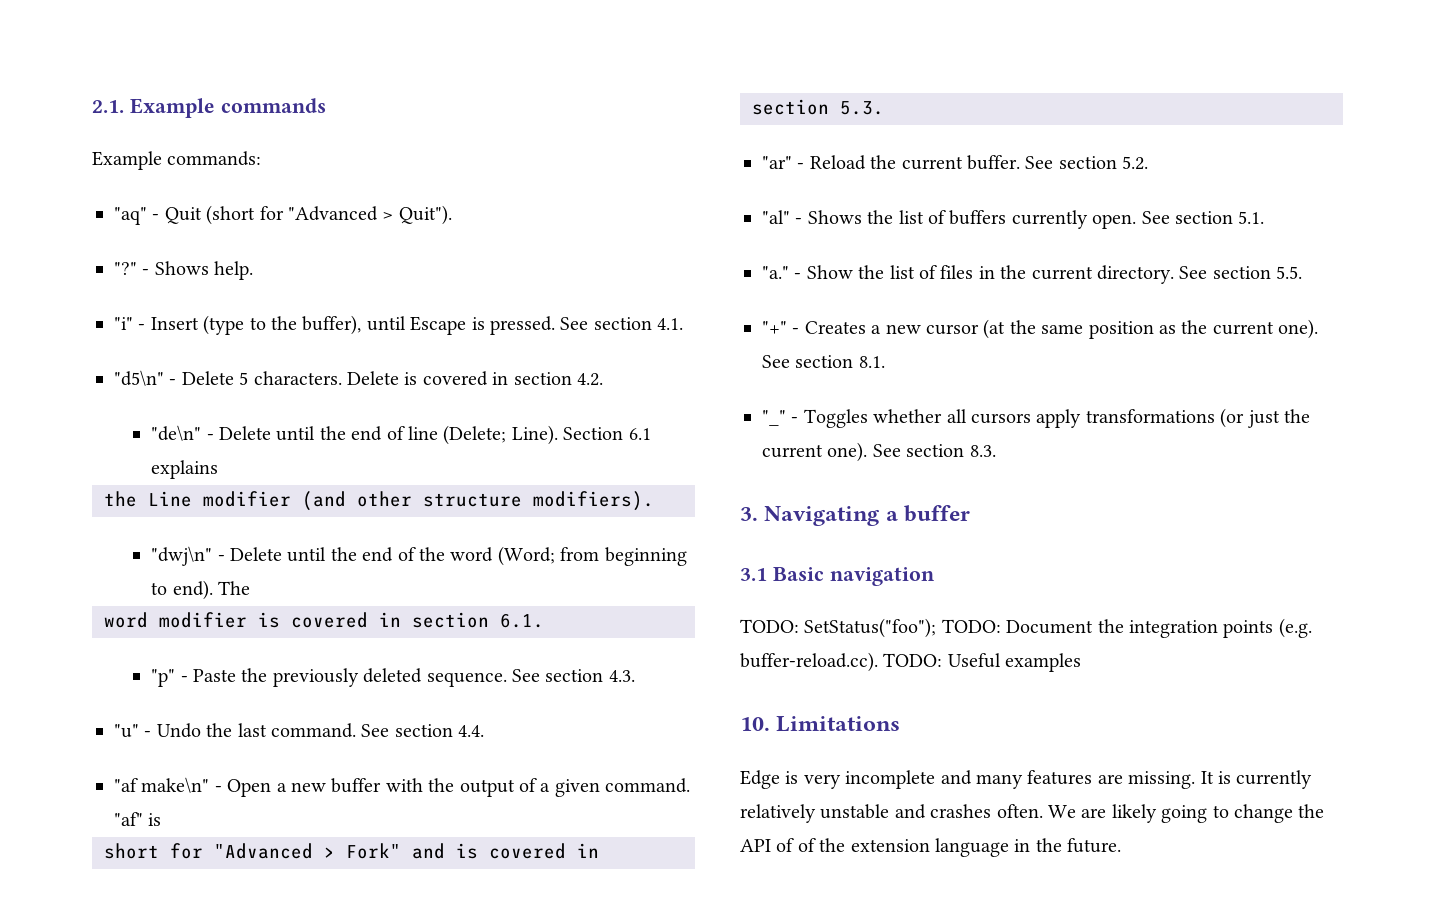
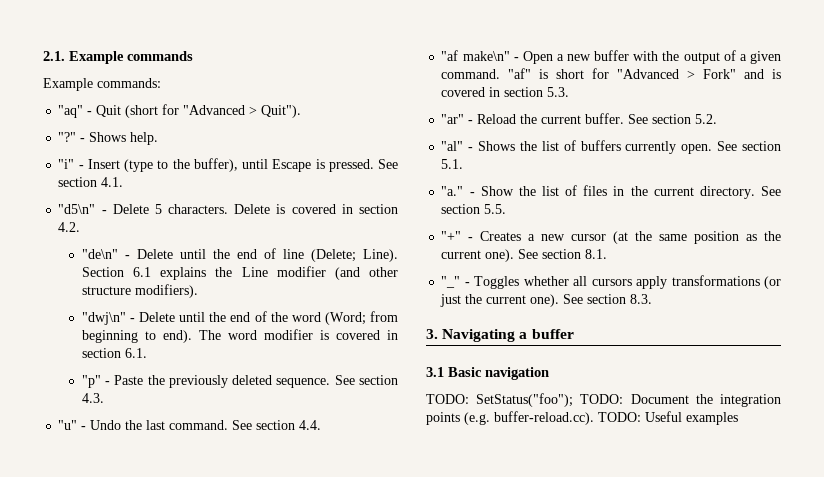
(219, 469) // -> (207, 273) none
(250, 588) // -> (221, 335) none
(162, 819) // -> (549, 74) none
[740,716,901,732] [740,770,1313,789] [740,804,1325,823] [740,838,1122,857] // 10. Limitations // Edge is very incomplete and many features are missing. It is currently relatively unstable and crashes often. We are likely going to change the API of of the extension language in the future. -> (738, 418) none

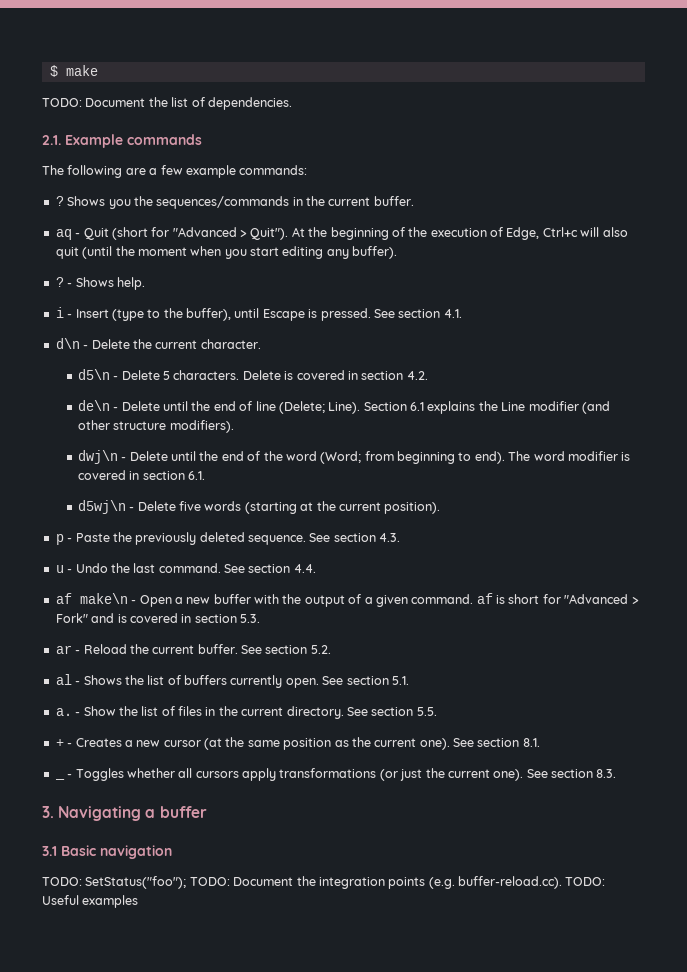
[43,51,193,64] [43,78,161,91] [58,105,84,118] 2.1. Example commands // Example commands: // "aq" -> [49,65,98,77] [42,97,292,110] [42,134,202,148] [42,165,308,178] [55,196,414,209] [55,229,72,240] $ make // TODO: Document the list of dependencies. // 2.1. Example commands // The following are a few example commands: // ? Shows you the sequences/commands in the current buffer. // aq
[58,132,77,142] // "?" -> [291,227,628,240] [55,246,398,259] [55,277,64,287] At the beginning of the execution of Edge, Ctrl+c will also quit (until the moment when you start editing any buffer). // ?
[58,159,75,169] "i" -> [55,307,64,318] i
[58,204,96,214] "d5\n" -> [55,338,261,349] [77,369,110,380] d\n - Delete the current character. // d5\n
[81,249,118,259] "de\n" -> [77,400,110,411] de\n
[81,312,126,325] "dwj\n" -> [77,450,118,464] dwj\n
[81,375,101,388] "p" -> [77,500,441,514] [55,534,64,545] d5wj\n - Delete five words (starting at the current position). // p
[58,420,78,430] "u" -> [55,565,64,573] u
[441,50,510,61] "af make\n" -> [55,593,128,604] af make\n
[508,68,532,79] "af" -> [476,593,493,604] af
[441,114,465,124] "ar" -> [55,645,72,654] ar
[441,141,464,151] "al" -> [55,674,72,685] al
[441,186,464,196] "a." -> [55,708,72,716] a.
[441,231,462,241] "+" -> [55,739,64,747] +
[441,276,461,288] "_" -> [54,778,65,780] _

